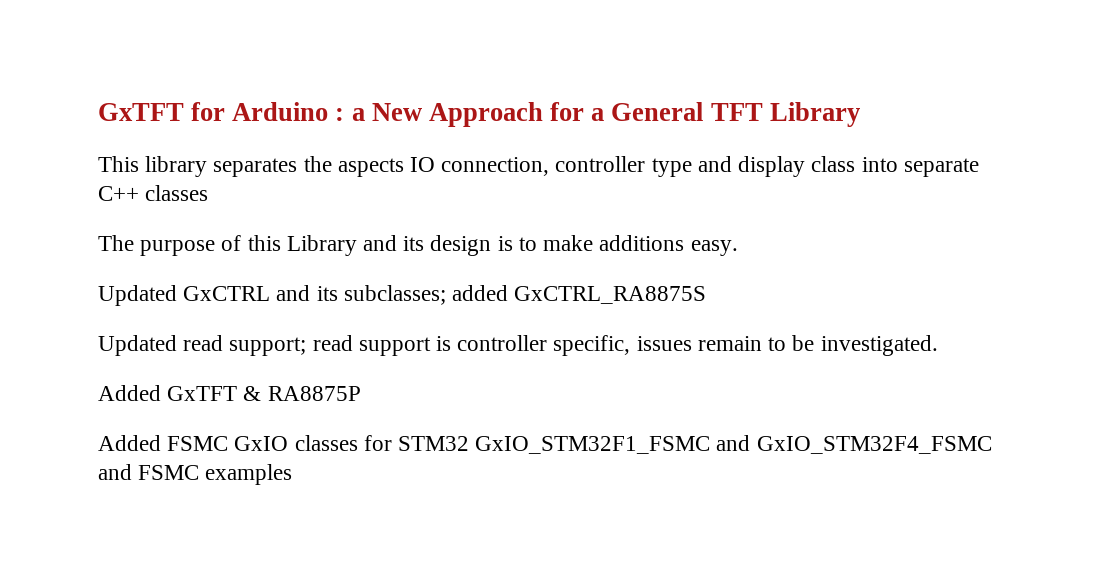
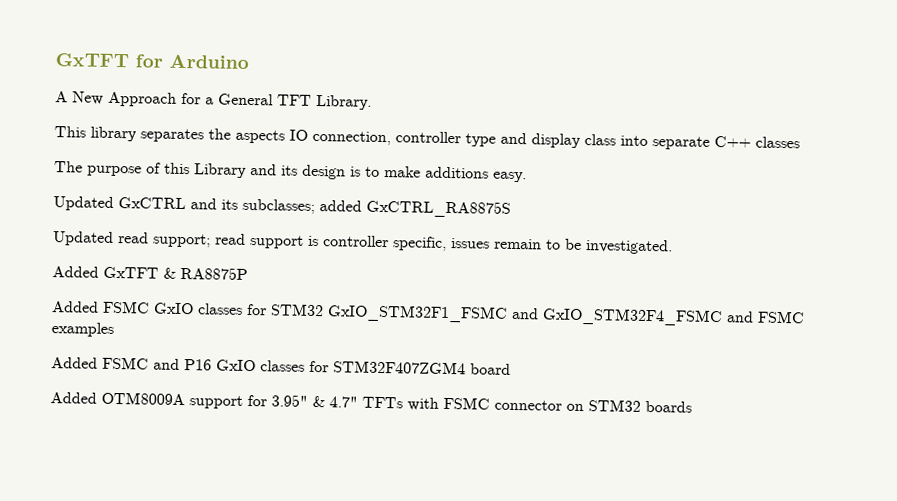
[335,108,365,121] : a -> [55,91,68,103] // A
[769,102,860,127] Library -> [316,94,372,110] Library.
(293, 474) none -> [51,356,511,375] [50,391,692,413] // Added FSMC and P16 GxIO classes for STM32F407ZGM4 board // Added OTM8009A support for 3.95" & 4.7" TFTs with FSMC connector on STM32 boards

